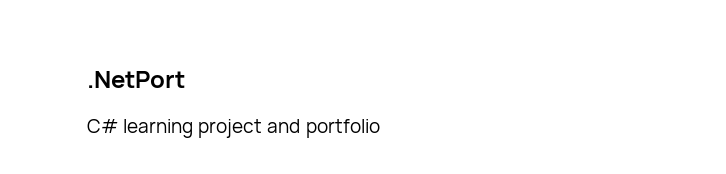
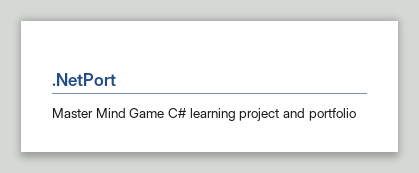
(185, 79) none -> [52,108,165,118] Master Mind Game

